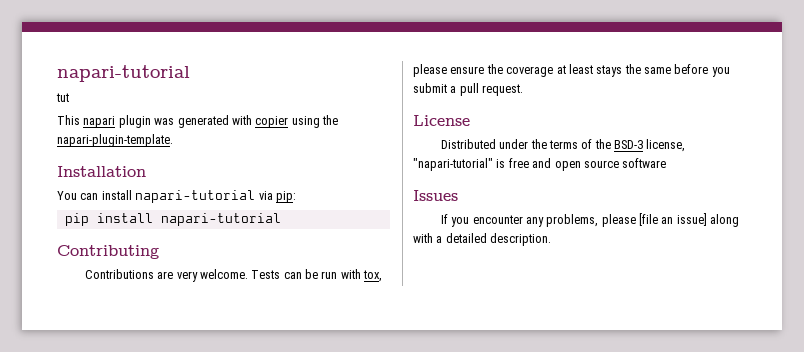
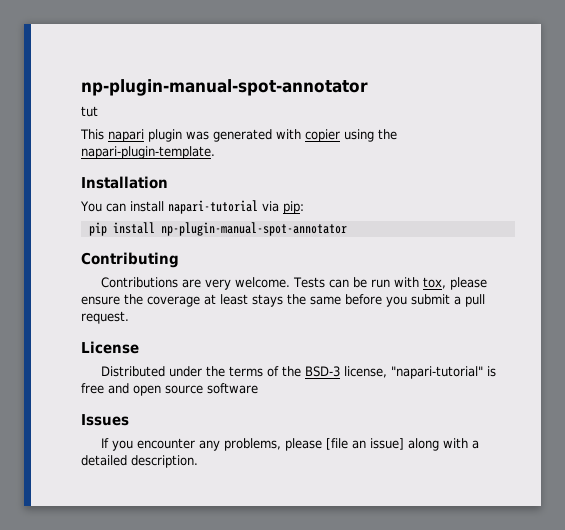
[57,65,190,82] napari-tutorial -> [81,79,368,96] np-plugin-manual-spot-annotator
[160,213,281,226] napari-tutorial -> [160,222,347,236] np-plugin-manual-spot-annotator

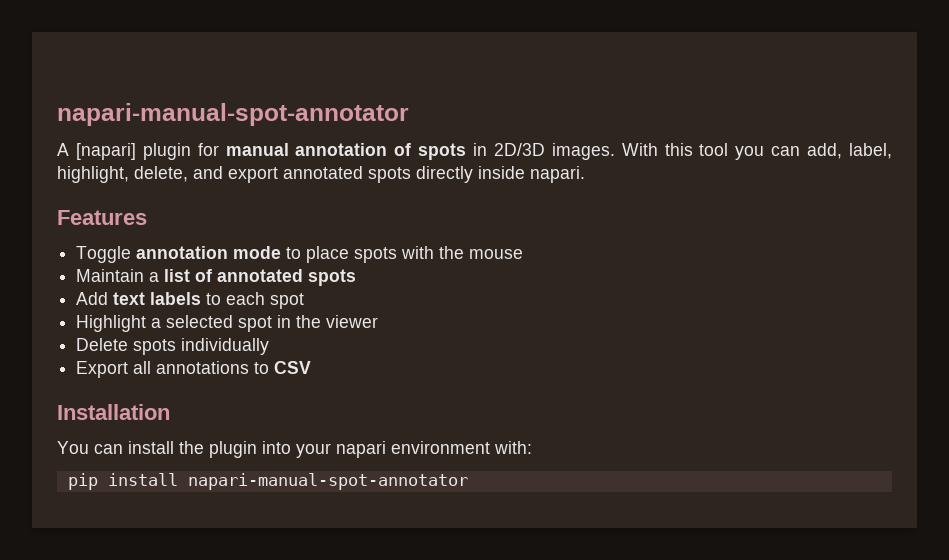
[81,79,368,96] [81,106,98,117] [80,129,397,142] [81,146,215,159] [81,176,168,189] [80,200,304,214] [88,222,347,236] [81,252,179,268] [100,277,487,290] [81,294,485,307] [81,311,129,324] [81,341,139,354] [100,366,496,379] [81,383,258,396] [81,414,129,426] [100,438,479,451] [81,455,198,468] np-plugin-manual-spot-annotator // tut // This napari plugin was generated with copier using the napari-plugin-template. // Installation // You can install napari-tutorial via pip: // pip install np-plugin-manual-spot-annotator // Contributing // Contributions are very welcome. Tests can be run with tox, please ensure the coverage at least stays the same before you submit a pull request. // License // Distributed under the terms of the BSD-3 license, "napari-tutorial" is free and open source software // Issues // If you encounter any problems, please [file an issue] along with a detailed description. -> [57,103,409,126] [57,143,892,160] [57,166,585,183] [57,210,147,225] [76,246,524,263] [76,269,357,286] [76,292,305,309] [76,315,379,332] [76,338,270,355] [76,361,312,378] [57,404,170,420] [57,441,532,458] [67,473,468,490] napari-manual-spot-annotator // A [napari] plugin for manual annotation of spots in 2D/3D images. With this tool you can add, label, highlight, delete, and export annotated spots directly inside napari. // Features // Toggle annotation mode to place spots with the mouse // Maintain a list of annotated spots // Add text labels to each spot // Highlight a selected spot in the viewer // Delete spots individually // Export all annotations to CSV // Installation // You can install the plugin into your napari environment with: // pip install napari-manual-spot-annotator

